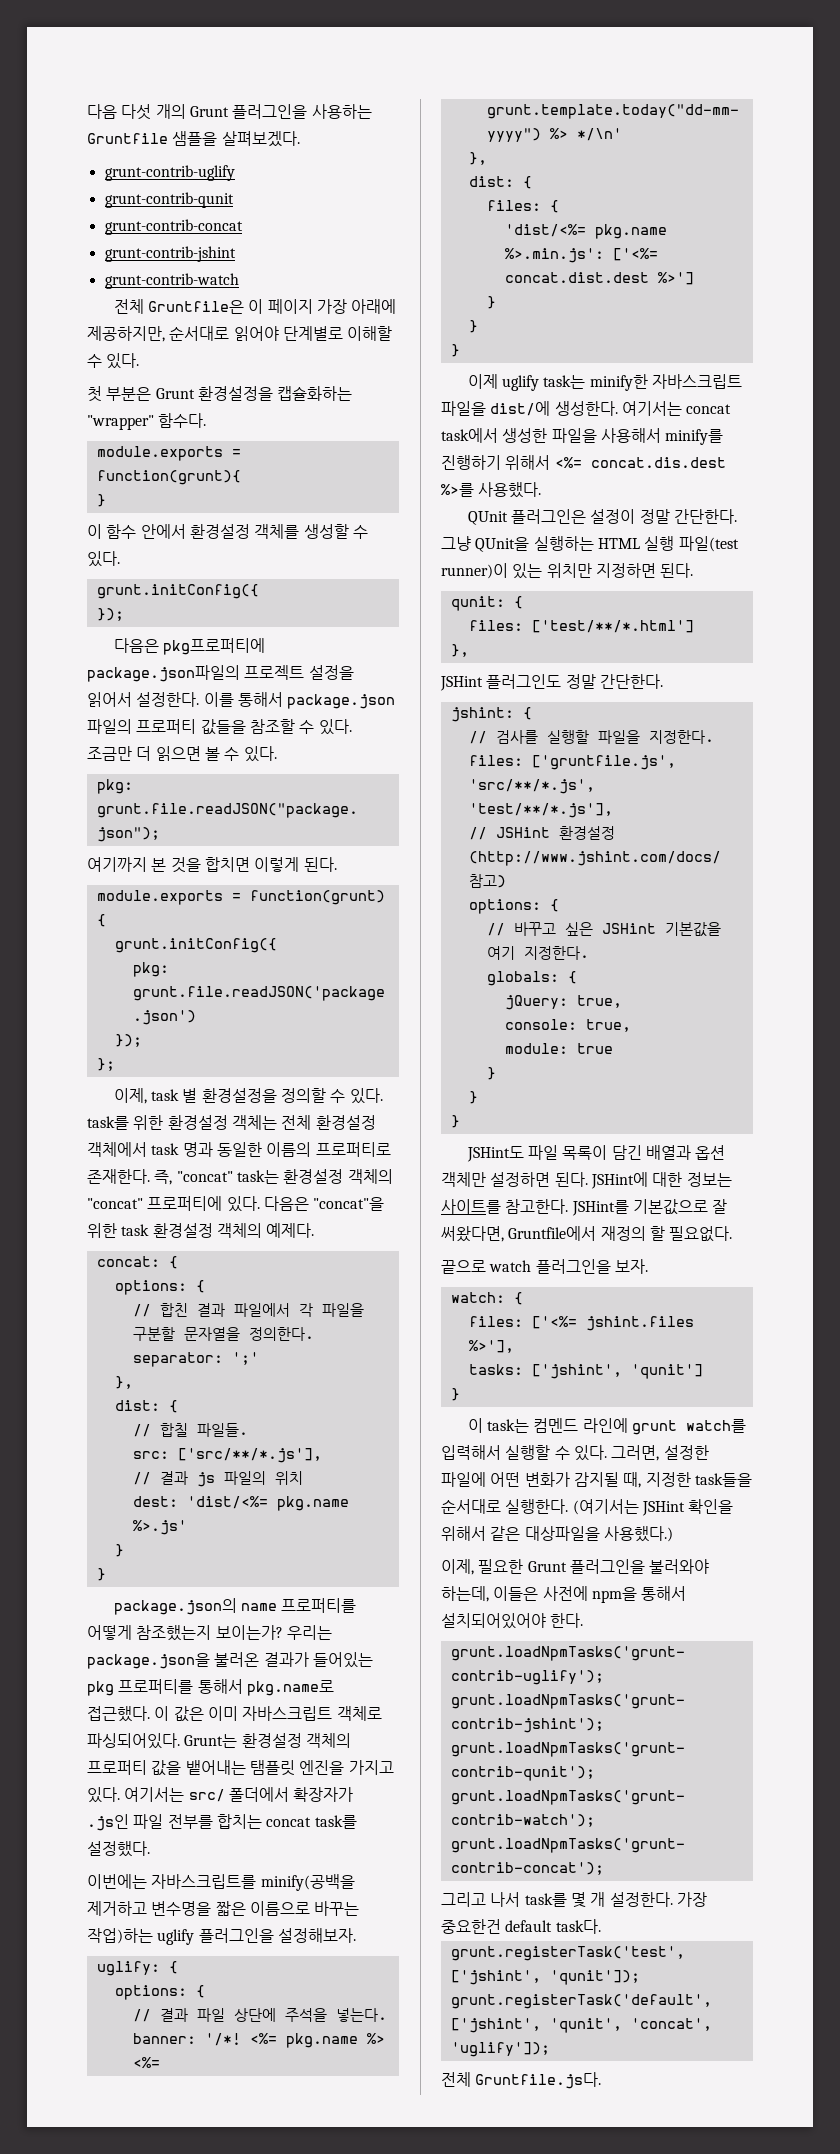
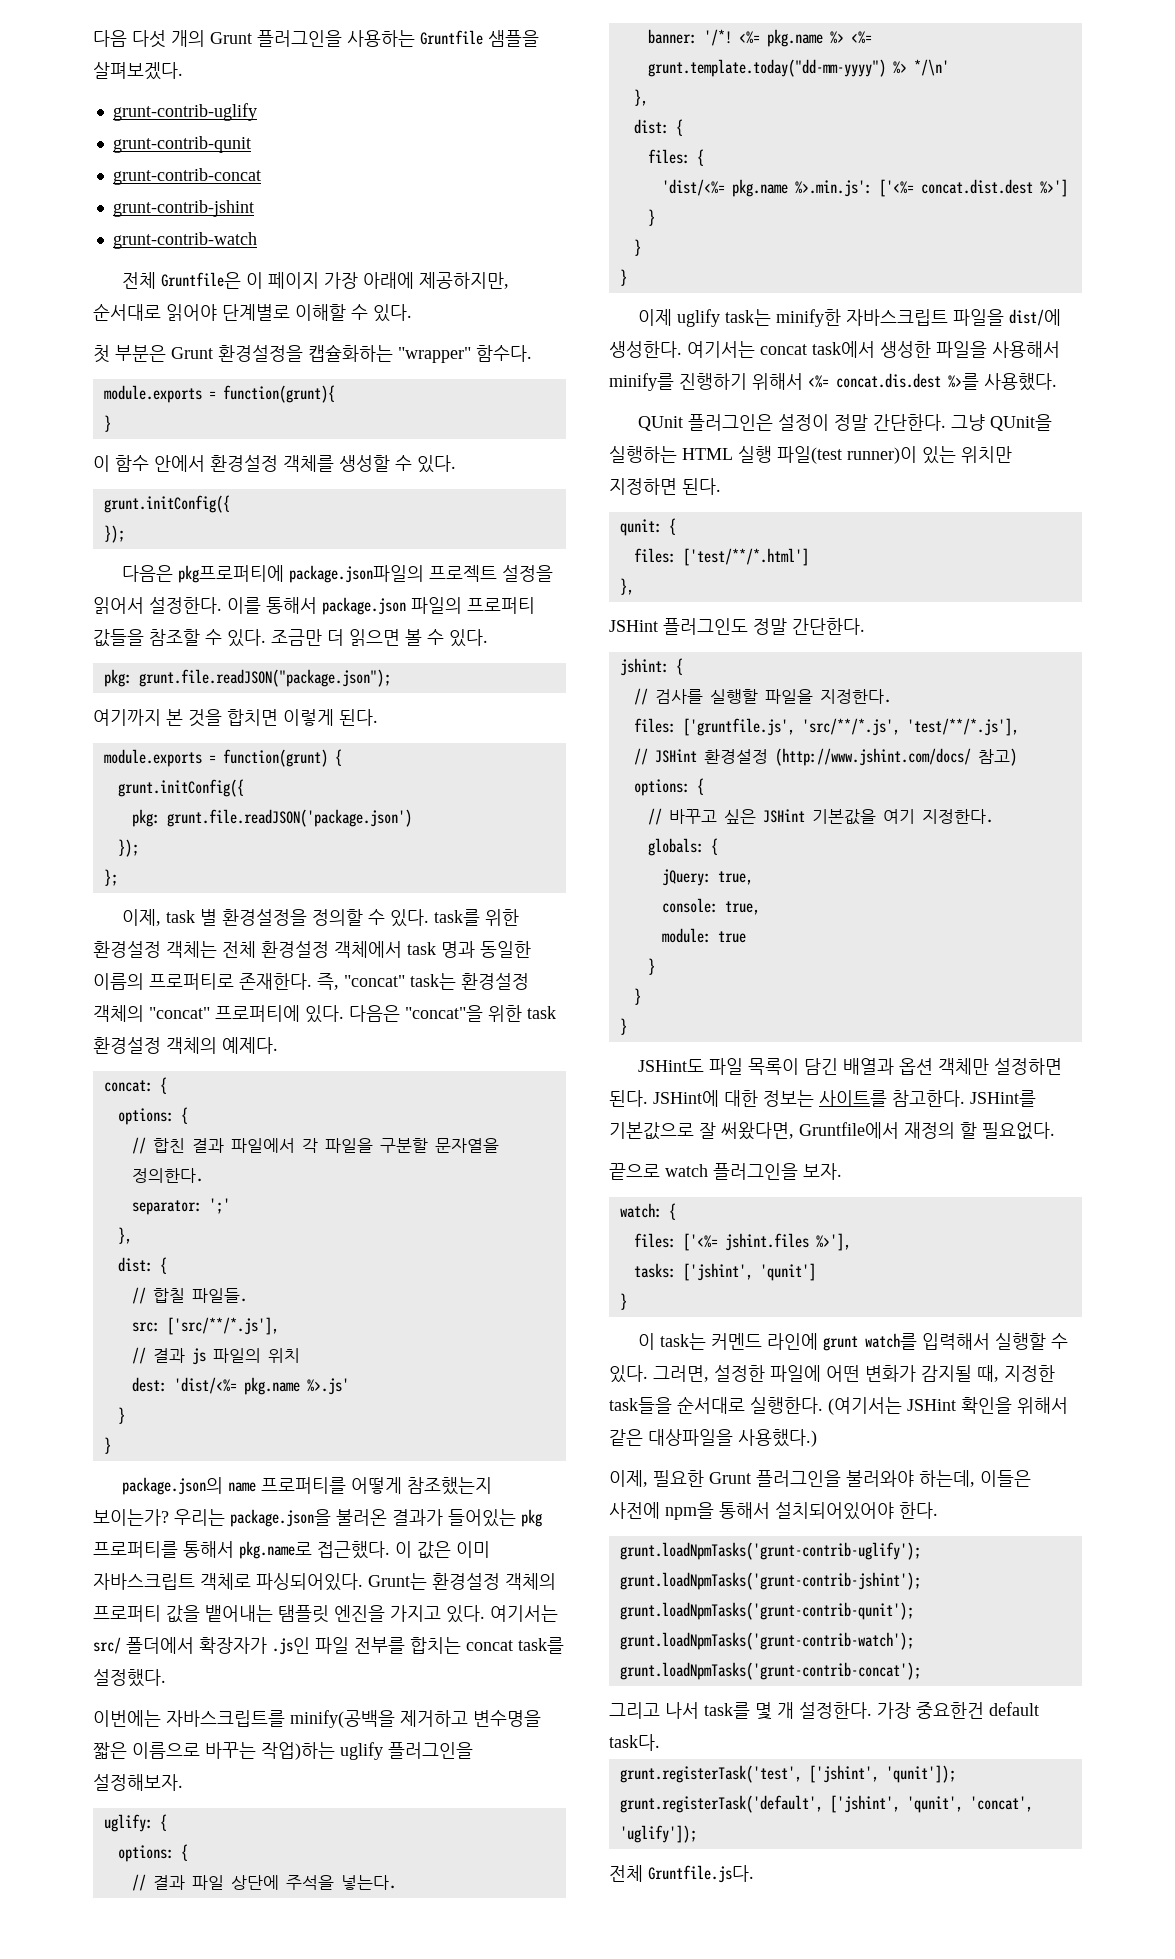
[533,1418,579,1433] 컴멘드 -> [711,1333,763,1350] 커멘드

